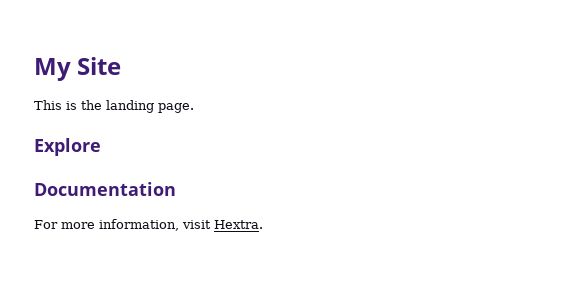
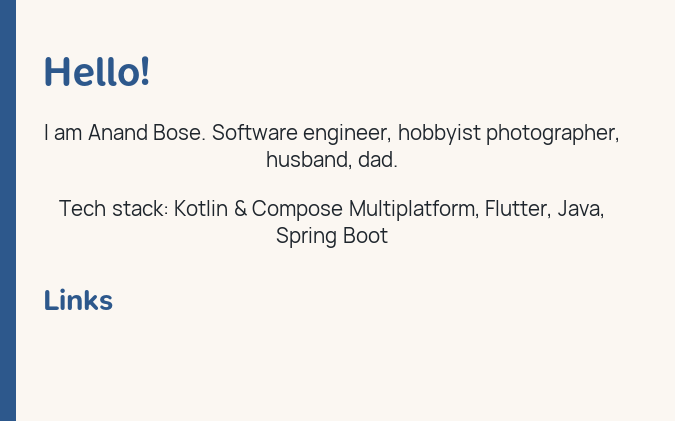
[34,57,122,81] [34,100,194,113] [34,138,101,156] [34,182,176,196] [34,219,263,231] My Site // This is the landing page. // Explore // Documentation // For more information, visit Hextra. -> [43,56,150,87] [43,124,621,145] [265,151,399,170] [59,200,605,221] [276,227,388,248] [43,288,113,311] Hello! // I am Anand Bose. Software engineer, hobbyist photographer, husband, dad. // Tech stack: Kotlin & Compose Multiplatform, Flutter, Java, Spring Boot // Links

